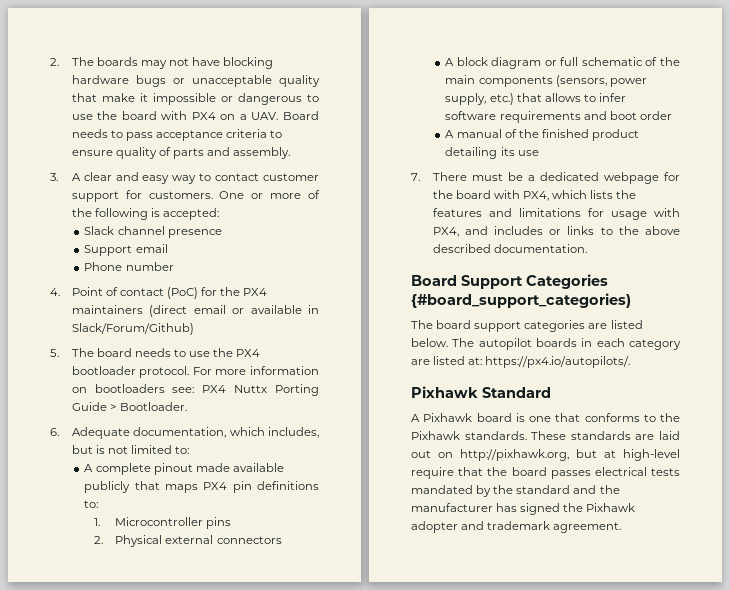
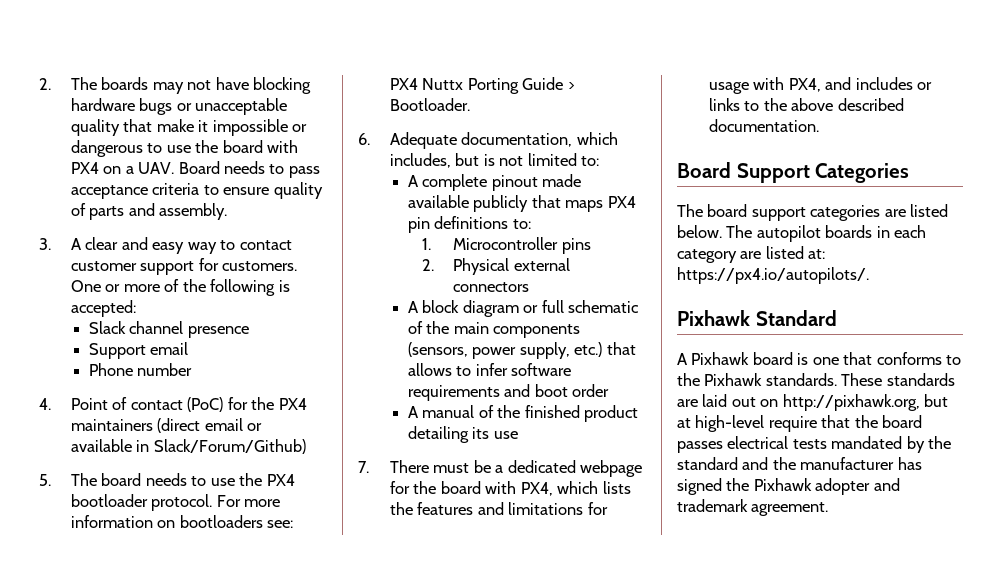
[411,293,631,308] {#board_support_categories) -> (910, 173) none

